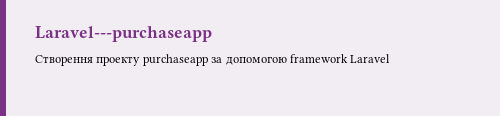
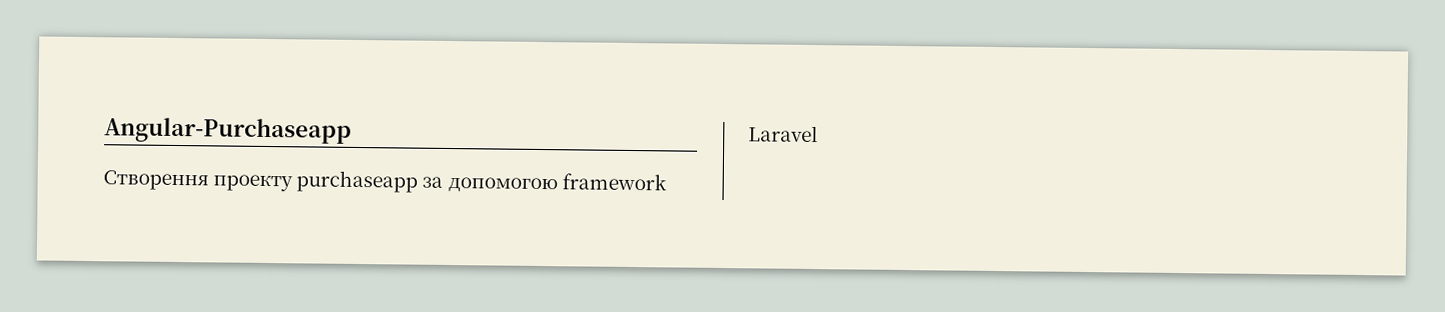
[35,26,212,42] Laravel---purchaseapp -> [104,117,352,144] Angular-Purchaseapp

